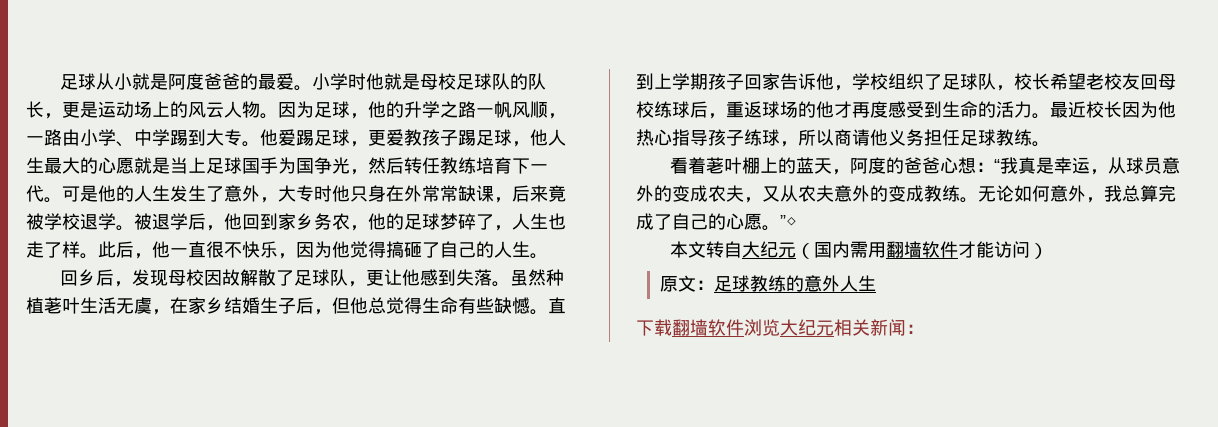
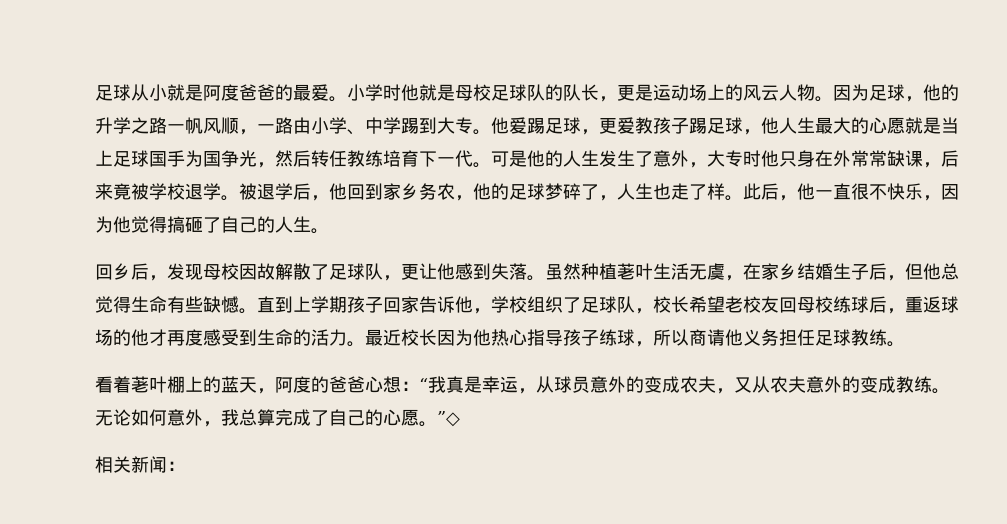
[670,241,1049,259] [659,275,876,292] [636,319,834,336] 本文转自大纪元（国内需用翻墙软件才能访问） // 原文：足球教练的意外人生 // 下载翻墙软件浏览大纪元 -> (460, 419) none

